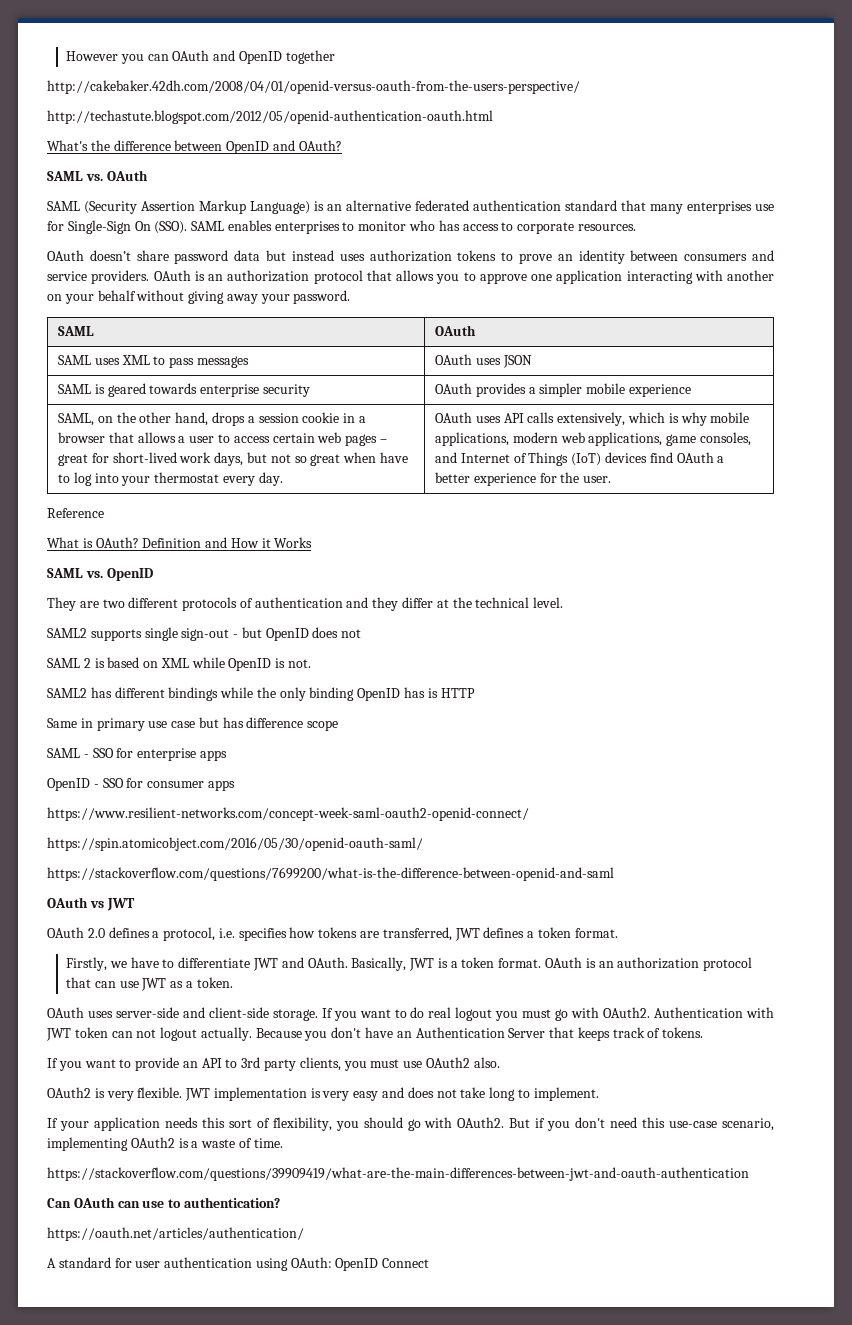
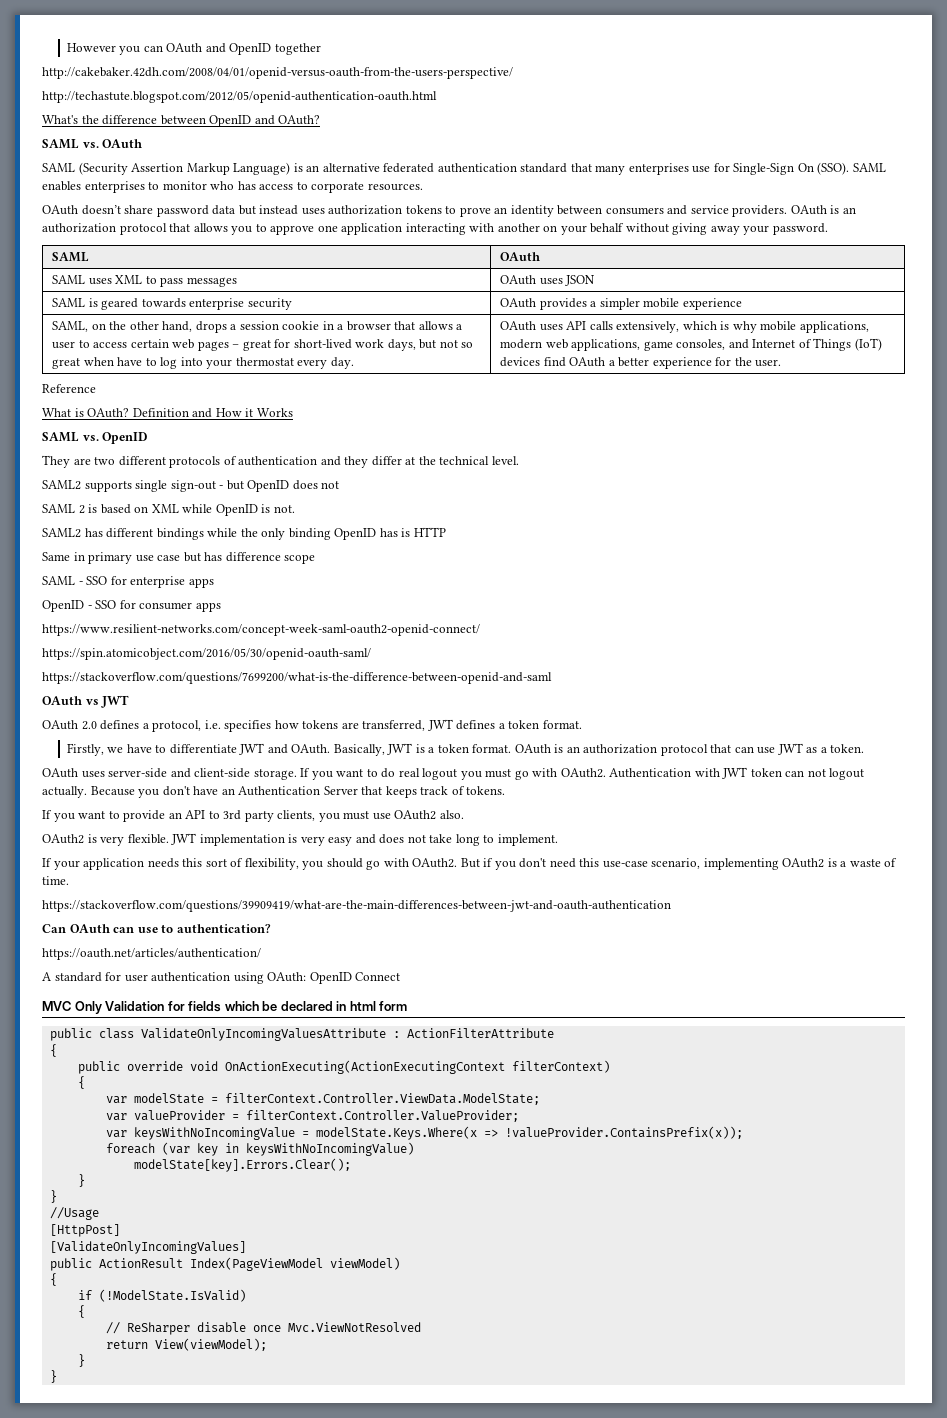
(430, 1263) none -> [42,1001,408,1014] [49,1028,554,1041] [49,1044,57,1057] [77,1060,610,1074] [77,1076,85,1089] [105,1093,540,1105] [105,1110,519,1122] [105,1126,743,1140] [105,1142,414,1156] [133,1158,351,1172] [77,1174,85,1187] [49,1190,57,1203] [49,1207,99,1220] [49,1224,120,1237] [49,1241,246,1254] [49,1257,400,1271] [49,1273,57,1286] [77,1289,246,1302] [77,1305,85,1318] [105,1322,421,1335] [105,1338,267,1351] [77,1354,85,1367] [49,1370,57,1383] // MVC Only Validation for fields which be declared in html form // public class ValidateOnlyIncomingValuesAttribute : ActionFilterAttribute // { // public override void OnActionExecuting(ActionExecutingContext filterContext) // { // var modelState = filterContext.Controller.ViewData.ModelState; // var valueProvider = filterContext.Controller.ValueProvider; // var keysWithNoIncomingValue = modelState.Keys.Where(x => !valueProvider.ContainsPrefix(x)); // foreach (var key in keysWithNoIncomingValue) // modelState[key].Errors.Clear(); // } // } // //Usage // [HttpPost] // [ValidateOnlyIncomingValues] // public ActionResult Index(PageViewModel viewModel) // { // if (!ModelState.IsValid) // { // // ReSharper disable once Mvc.ViewNotResolved // return View(viewModel); // } // }

